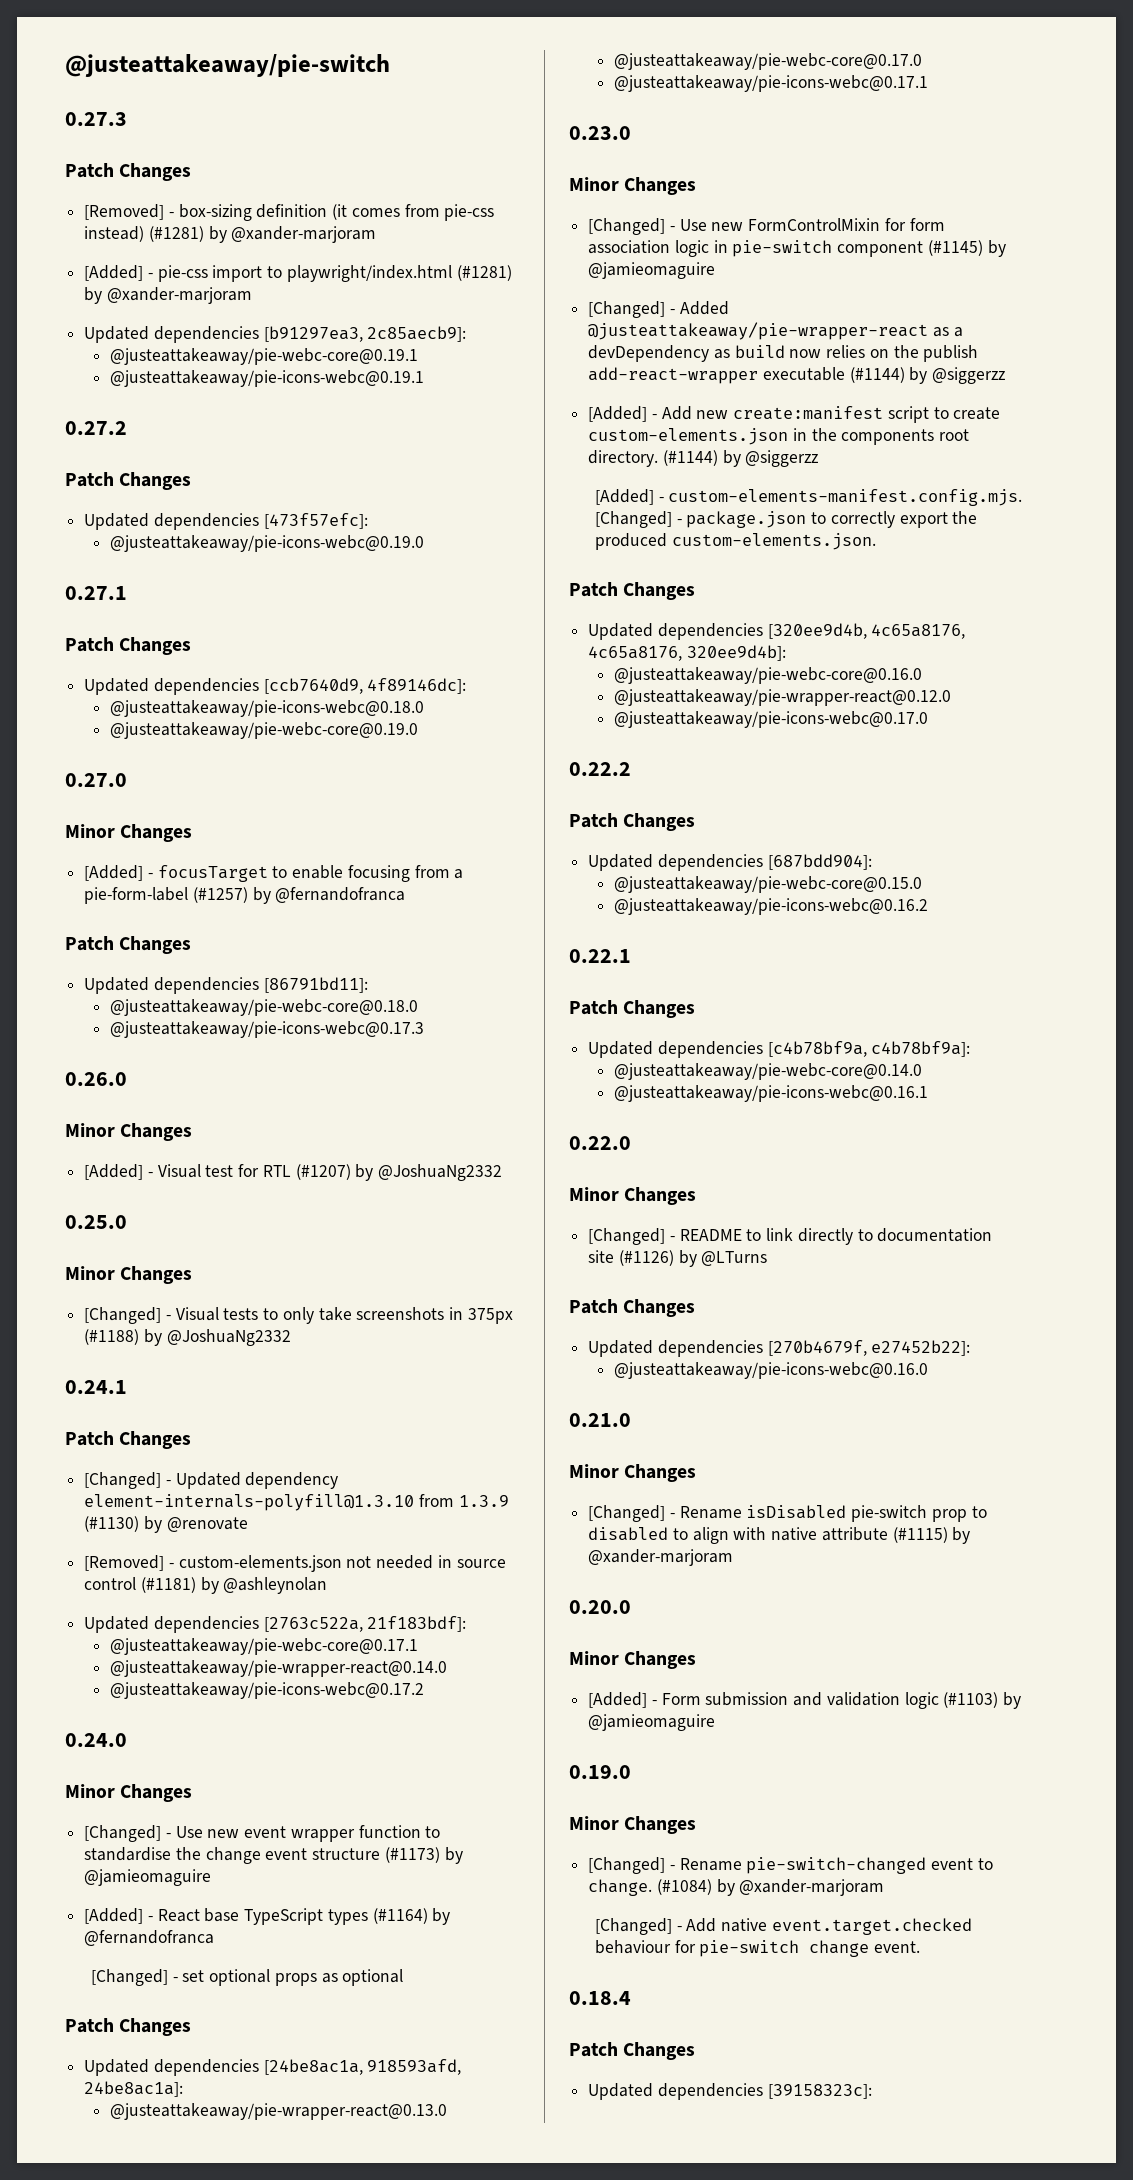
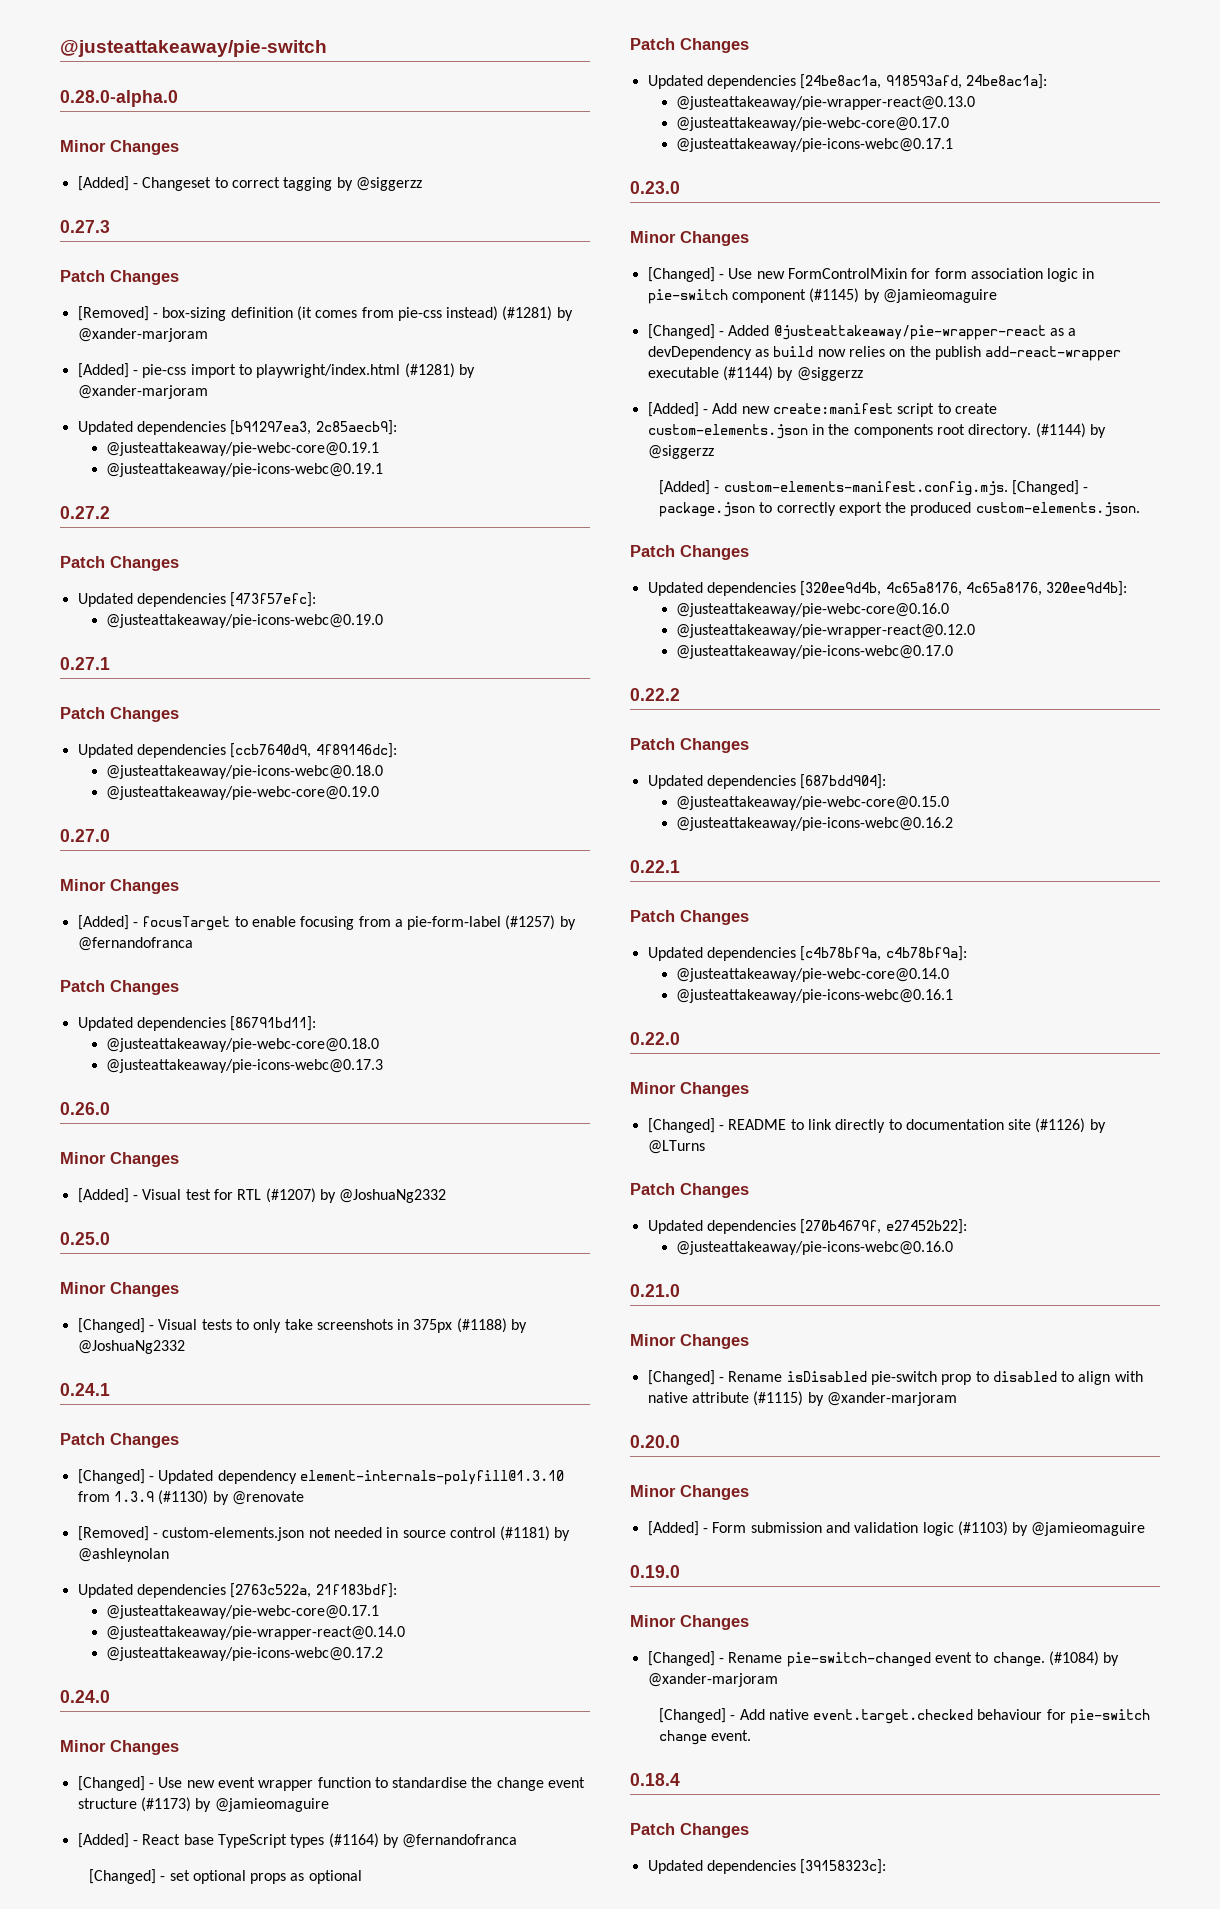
(390, 65) none -> [60,90,178,107] [60,140,179,155] [77,176,422,191] // 0.28.0-alpha.0 // Minor Changes // [Added] - Changeset to correct tagging by @siggerzz

